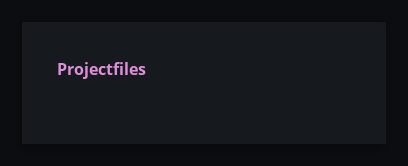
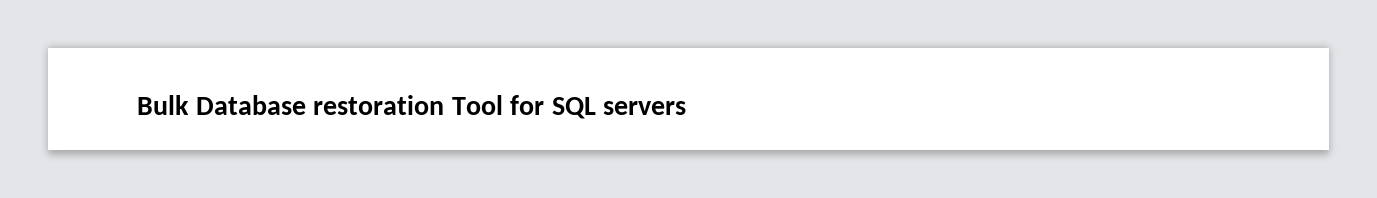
[57,62,146,79] Projectfiles -> [137,95,687,119] Bulk Database restoration Tool for SQL servers

